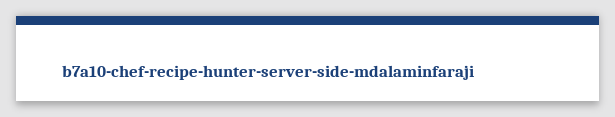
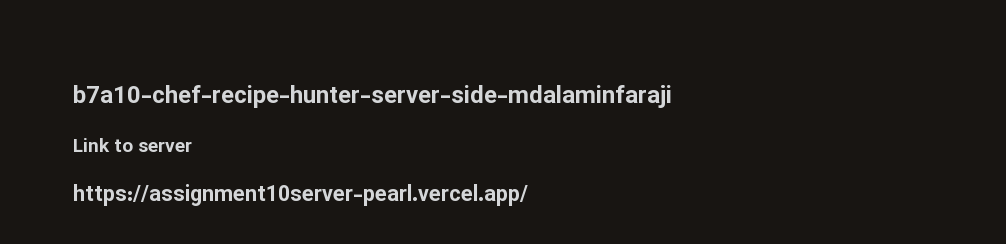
(474, 72) none -> [73,138,193,152] [73,184,528,206] // Link to server // https://assignment10server-pearl.vercel.app/

